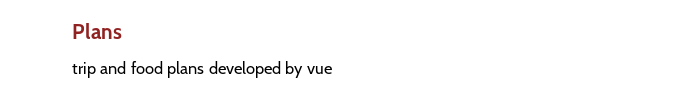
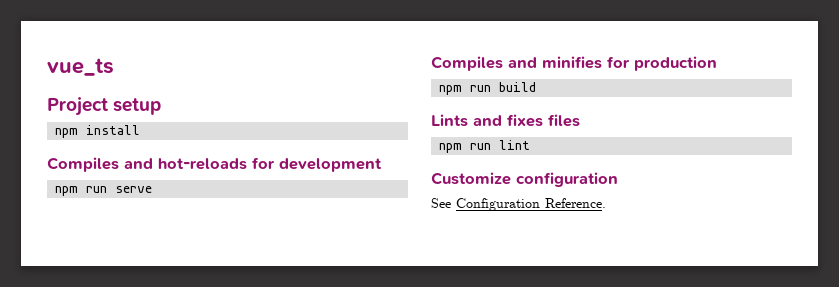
[72,23,122,39] [72,61,332,78] Plans // trip and food plans developed by vue -> [47,58,114,76] [47,97,162,116] [55,125,141,138] [47,157,382,172] [55,186,153,196] [431,56,717,71] [439,82,537,95] [431,114,580,127] [439,140,531,153] [431,172,618,187] [431,198,606,211] vue_ts // Project setup // npm install // Compiles and hot-reloads for development // npm run serve // Compiles and minifies for production // npm run build // Lints and fixes files // npm run lint // Customize configuration // See Configuration Reference.

